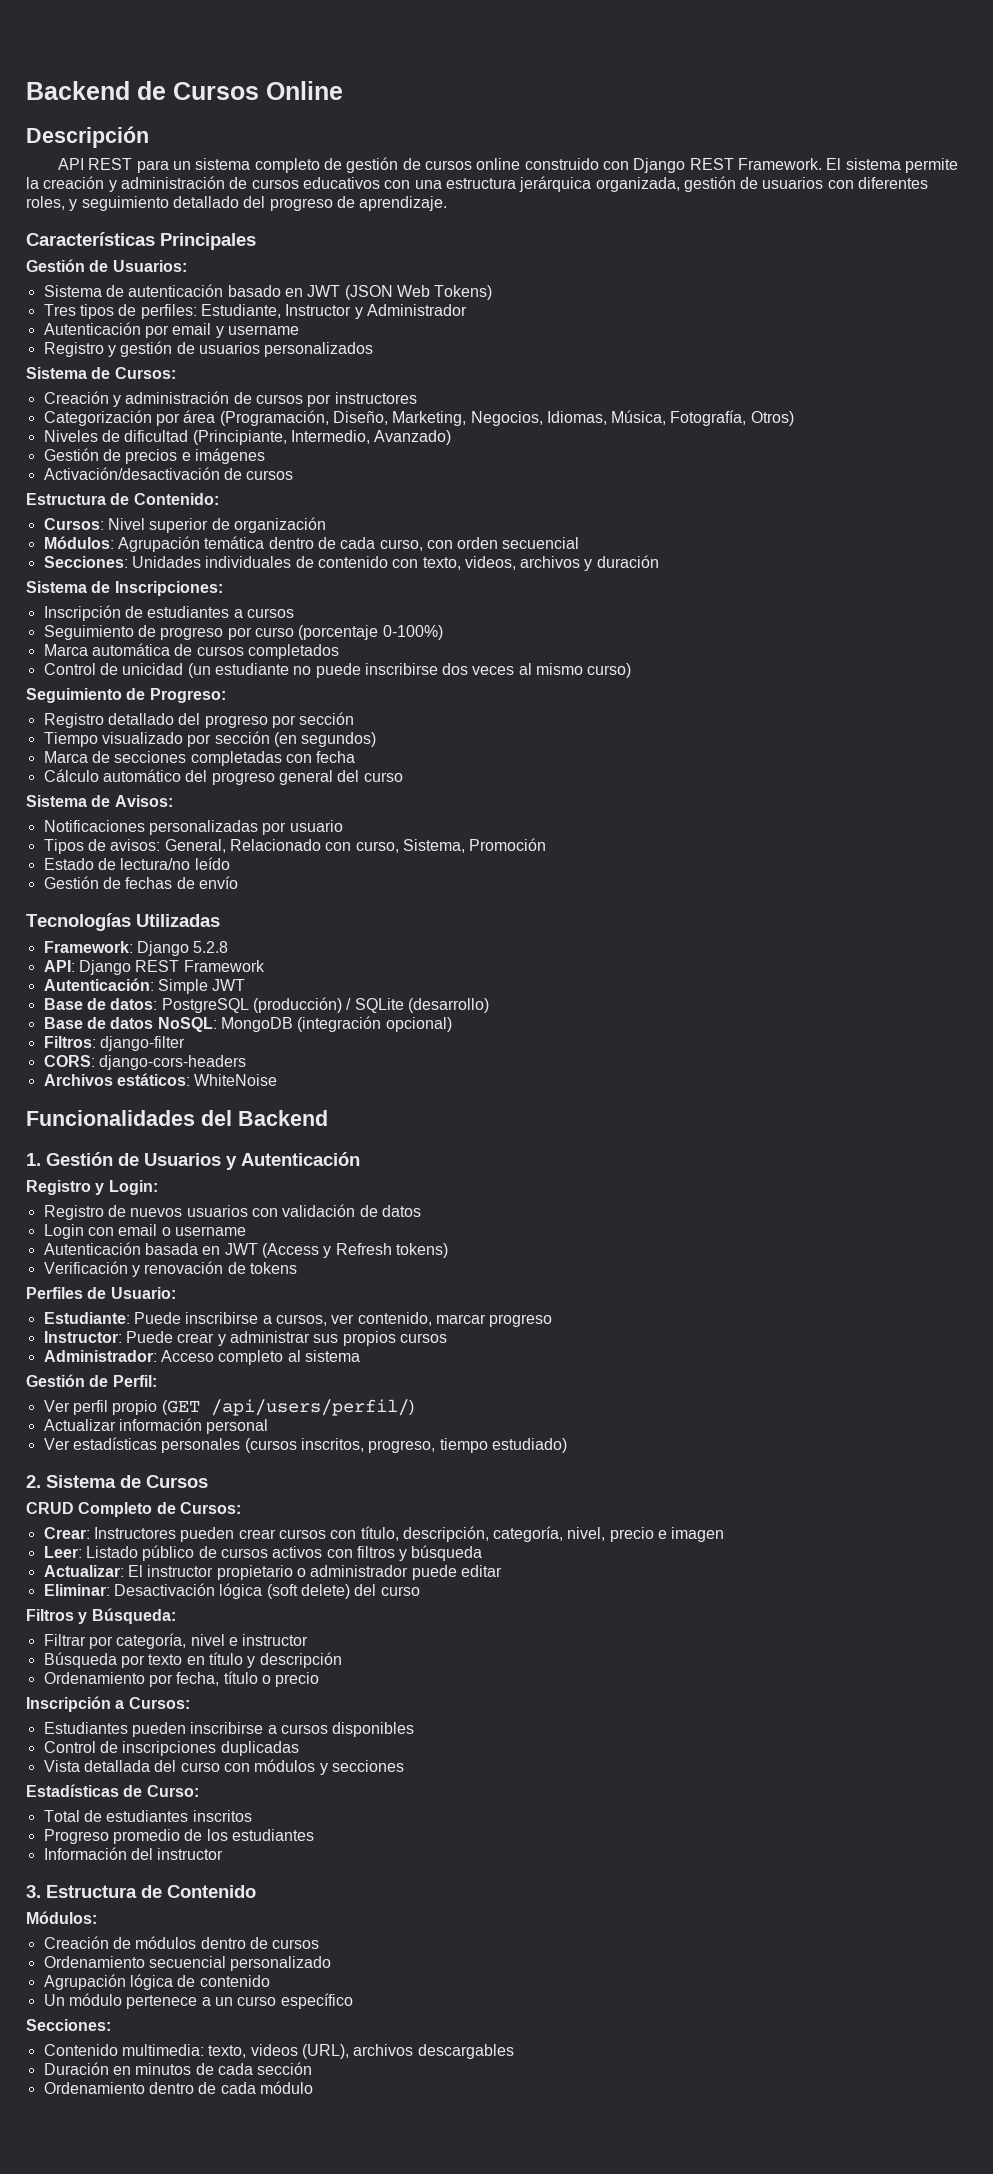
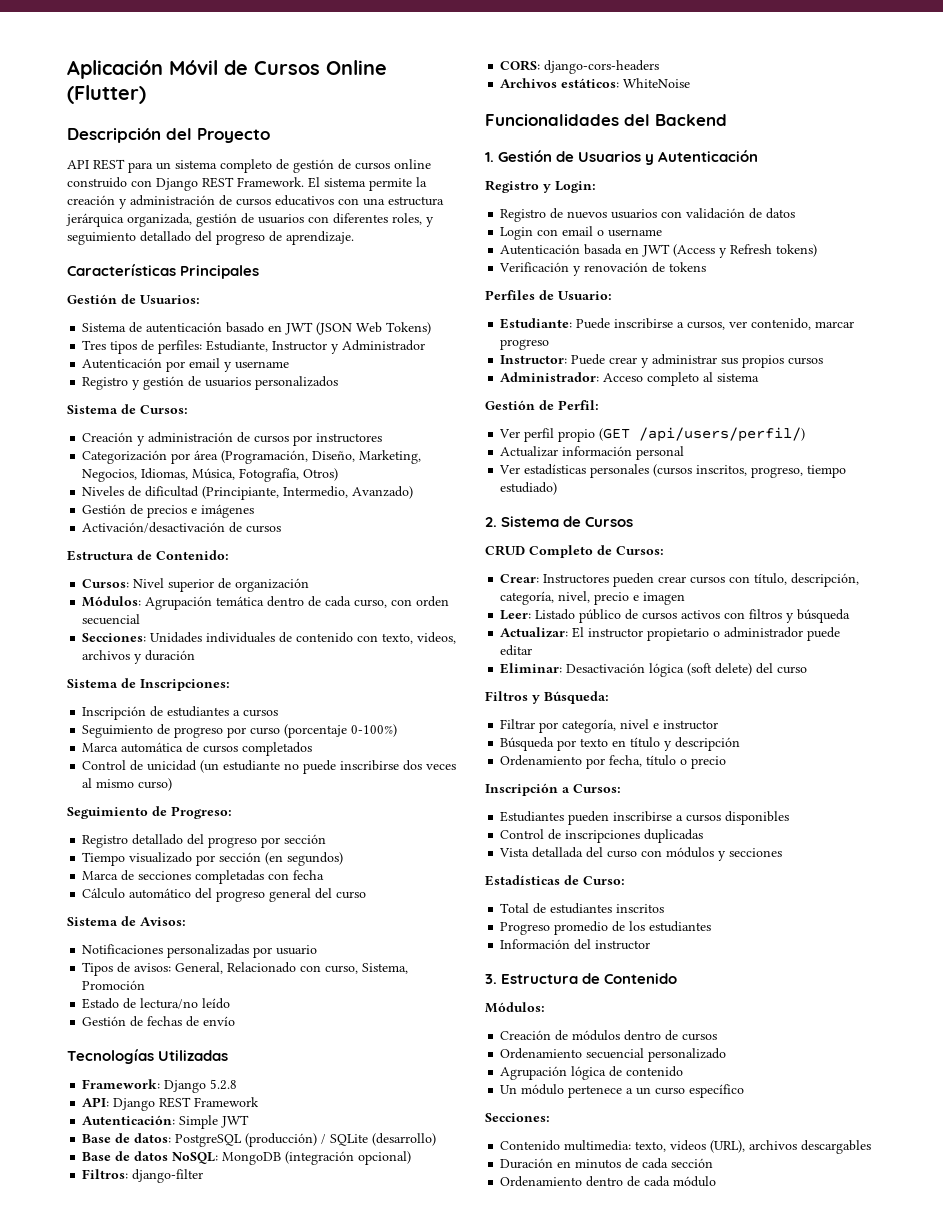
[26,81,130,100] Backend -> [67,60,218,79] Aplicación Móvil
(343, 90) none -> [67,85,146,104] (Flutter)
(149, 137) none -> [166,128,270,143] del Proyecto

